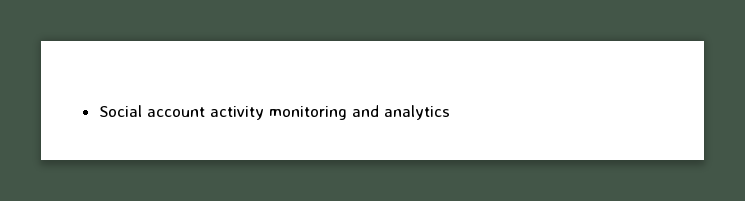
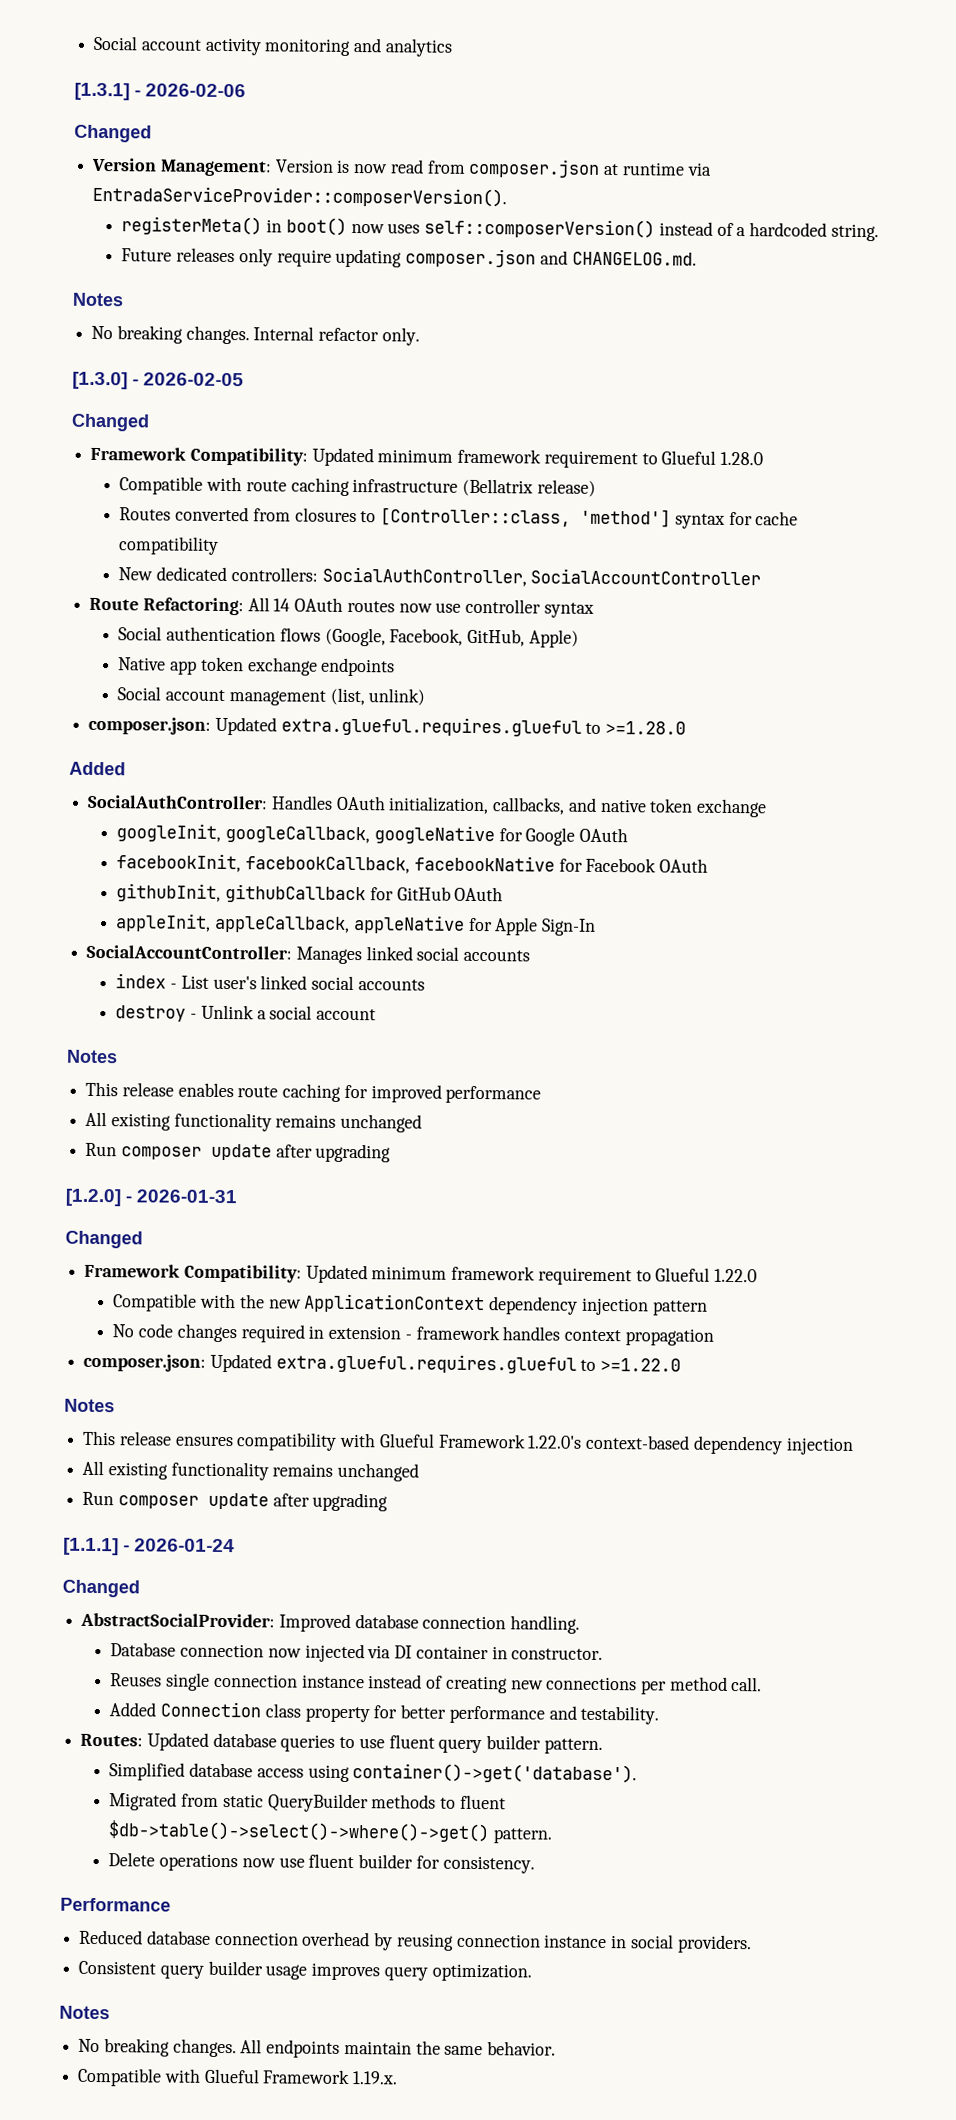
(450, 112) none -> [74,82,247,101] [74,124,152,143] [91,157,712,178] [92,185,508,208] [121,216,879,242] [121,247,697,268] [72,292,124,307] [91,325,420,346] [72,371,245,390] [71,413,150,432] [90,446,764,469] [119,476,596,497] [119,506,799,529] [118,536,220,555] [118,566,762,587] [89,597,594,618] [118,626,579,648] [118,656,396,677] [117,686,426,706] [88,716,687,737] [69,761,126,776] [87,794,768,818] [116,823,629,846] [116,853,709,874] [116,883,504,904] [116,913,597,936] [86,944,531,965] [115,973,425,991] [115,1004,377,1022] [66,1049,118,1064] [85,1081,542,1104] [85,1111,423,1133] [85,1142,392,1163] [65,1188,238,1207] [65,1230,143,1249] [84,1263,758,1286] [113,1293,708,1316] [112,1323,714,1346] [83,1353,682,1374] [64,1398,115,1413] [82,1430,854,1455] [82,1460,420,1482] [82,1491,389,1512] [63,1537,236,1556] [62,1579,140,1598] [80,1612,581,1634] [110,1642,604,1663] [110,1672,763,1695] [109,1701,660,1725] [80,1732,603,1754] [109,1762,638,1784] [109,1792,506,1813] [108,1820,553,1844] [108,1852,535,1874] [60,1897,171,1912] [79,1929,752,1954] [78,1960,532,1982] [59,2005,110,2020] [78,2038,557,2058] [77,2067,399,2087] // [1.3.1] - 2026-02-06 // Changed // Version Management: Version is now read from composer.json at runtime via EntradaServiceProvider::composerVersion(). // registerMeta() in boot() now uses self::composerVersion() instead of a hardcoded string. // Future releases only require updating composer.json and CHANGELOG.md. // Notes // No breaking changes. Internal refactor only. // [1.3.0] - 2026-02-05 // Changed // Framework Compatibility: Updated minimum framework requirement to Glueful 1.28.0 // Compatible with route caching infrastructure (Bellatrix release) // Routes converted from closures to [Controller::class, 'method'] syntax for cache compatibility // New dedicated controllers: SocialAuthController, SocialAccountController // Route Refactoring: All 14 OAuth routes now use controller syntax // Social authentication flows (Google, Facebook, GitHub, Apple) // Native app token exchange endpoints // Social account management (list, unlink) // composer.json: Updated extra.glueful.requires.glueful to >=1.28.0 // Added // SocialAuthController: Handles OAuth initialization, callbacks, and native token exchange // googleInit, googleCallback, googleNative for Google OAuth // facebookInit, facebookCallback, facebookNative for Facebook OAuth // githubInit, githubCallback for GitHub OAuth // appleInit, appleCallback, appleNative for Apple Sign-In // SocialAccountController: Manages linked social accounts // index - List user's linked social accounts // destroy - Unlink a social account // Notes // This release enables route caching for improved performance // All existing functionality remains unchanged // Run composer update after upgrading // [1.2.0] - 2026-01-31 // Changed // Framework Compatibility: Updated minimum framework requirement to Glueful 1.22.0 // Compatible with the new ApplicationContext dependency injection pattern // No code changes required in extension - framework handles context propagation // composer.json: Updated extra.glueful.requires.glueful to >=1.22.0 // Notes // This release ensures compatibility with Glueful Framework 1.22.0's context-based dependency injection // All existing functionality remains unchanged // Run composer update after upgrading // [1.1.1] - 2026-01-24 // Changed // AbstractSocialProvider: Improved database connection handling. // Database connection now injected via DI container in constructor. // Reuses single connection instance instead of creating new connections per method call. // Added Connection class property for better performance and testability. // Routes: Updated database queries to use fluent query builder pattern. // Simplified database access using container()->get('database'). // Migrated from static QueryBuilder methods to fluent $db->table()->select()->where()->get() pattern. // Delete operations now use fluent builder for consistency. // Performance // Reduced database connection overhead by reusing connection instance in social providers. // Consistent query builder usage improves query optimization. // Notes // No breaking changes. All endpoints maintain the same behavior. // Compatible with Glueful Framework 1.19.x.

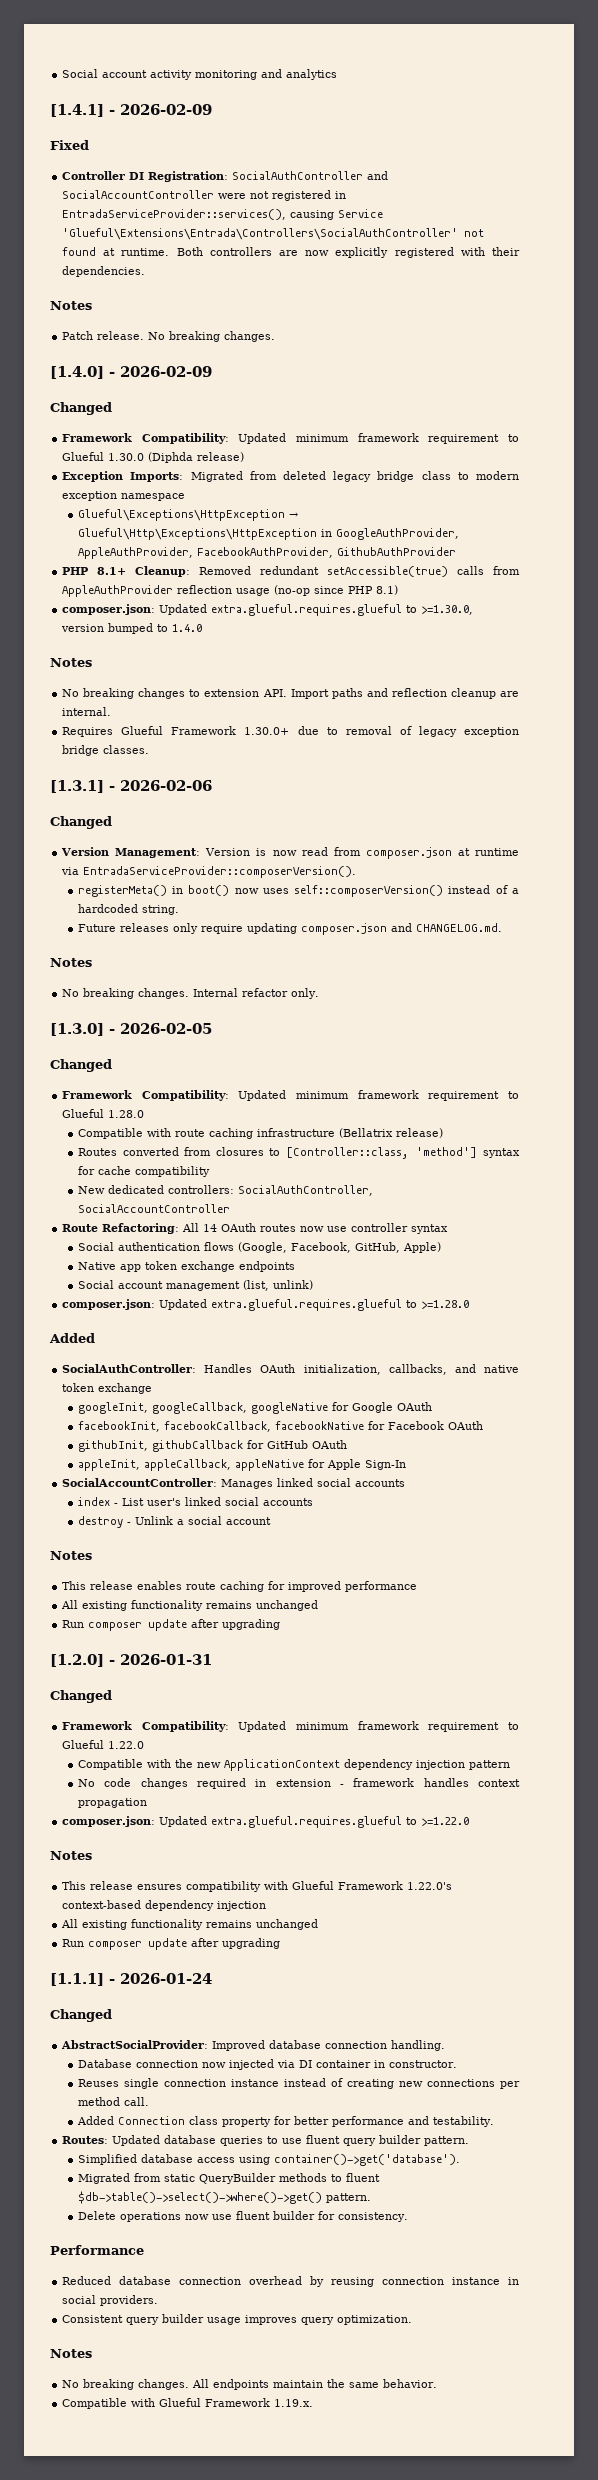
(453, 47) none -> [50,104,212,117] [50,140,89,150] [62,171,389,182] [62,190,347,201] [62,209,384,220] [62,228,485,240] [62,247,520,258] [62,266,146,277] [50,301,92,310] [62,331,276,342] [50,366,212,379] [50,402,112,415] [62,433,519,444] [62,452,245,463] [62,471,519,482] [62,491,186,501] [77,509,298,521] [77,528,459,540] [77,547,456,559] [62,566,520,577] [62,585,399,597] [62,604,474,616] [61,623,203,634] [50,658,92,667] [62,688,519,699] [62,707,112,716] [62,726,520,737] [62,745,150,756] // [1.4.1] - 2026-02-09 // Fixed // Controller DI Registration: SocialAuthController and SocialAccountController were not registered in EntradaServiceProvider::services(), causing Service 'Glueful\Extensions\Entrada\Controllers\SocialAuthController' not found at runtime. Both controllers are now explicitly registered with their dependencies. // Notes // Patch release. No breaking changes. // [1.4.0] - 2026-02-09 // Changed // Framework Compatibility: Updated minimum framework requirement to Glueful 1.30.0 (Diphda release) // Exception Imports: Migrated from deleted legacy bridge class to modern exception namespace // Glueful\Exceptions\HttpException → Glueful\Http\Exceptions\HttpException in GoogleAuthProvider, AppleAuthProvider, FacebookAuthProvider, GithubAuthProvider // PHP 8.1+ Cleanup: Removed redundant setAccessible(true) calls from AppleAuthProvider reflection usage (no-op since PHP 8.1) // composer.json: Updated extra.glueful.requires.glueful to >=1.30.0, version bumped to 1.4.0 // Notes // No breaking changes to extension API. Import paths and reflection cleanup are internal. // Requires Glueful Framework 1.30.0+ due to removal of legacy exception bridge classes.

